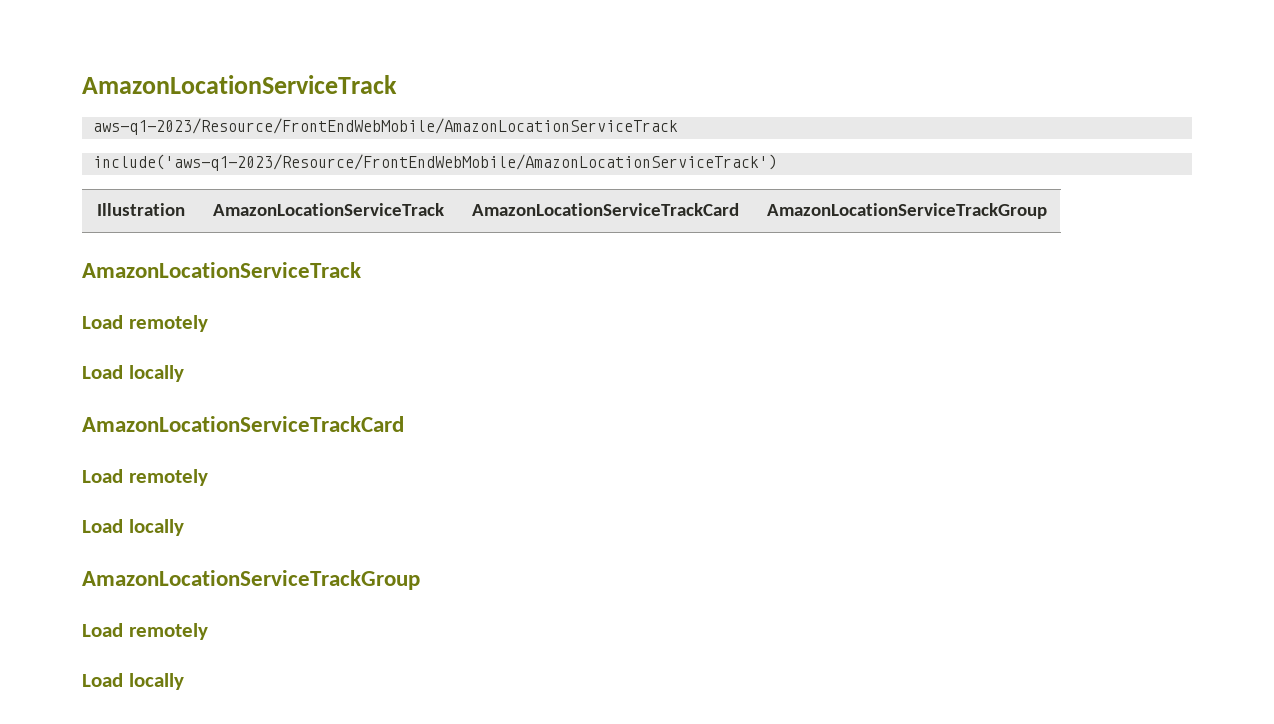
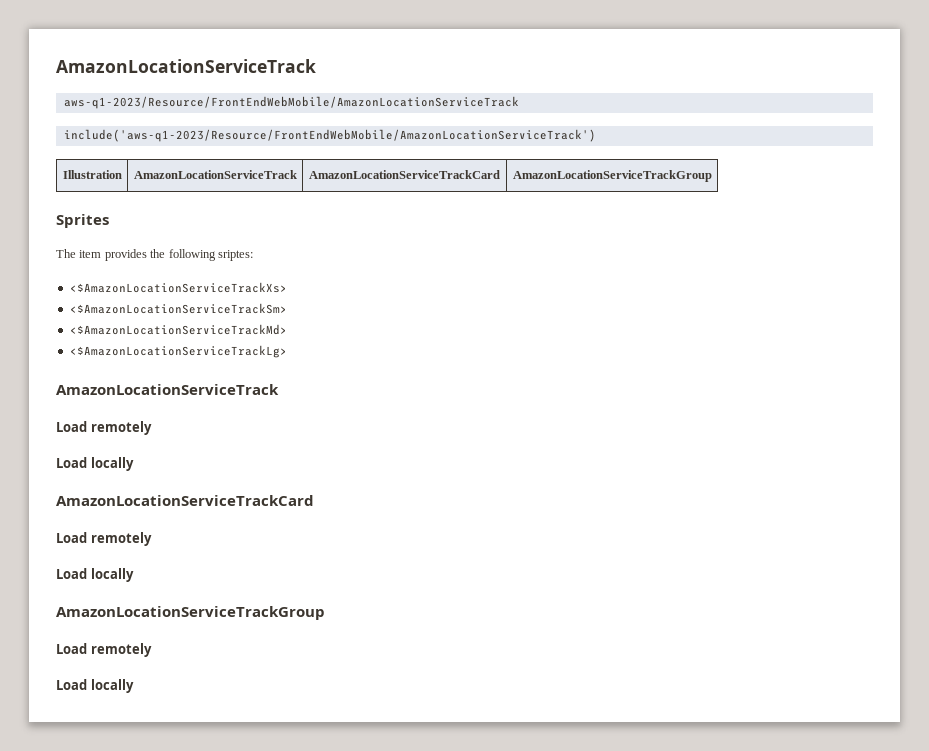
(1047, 211) none -> [56,214,109,228] [56,249,253,261] [69,282,287,293] [69,303,287,314] [69,324,287,335] [69,345,287,358] // Sprites // The item provides the following sriptes: // <$AmazonLocationServiceTrackXs> // <$AmazonLocationServiceTrackSm> // <$AmazonLocationServiceTrackMd> // <$AmazonLocationServiceTrackLg>

